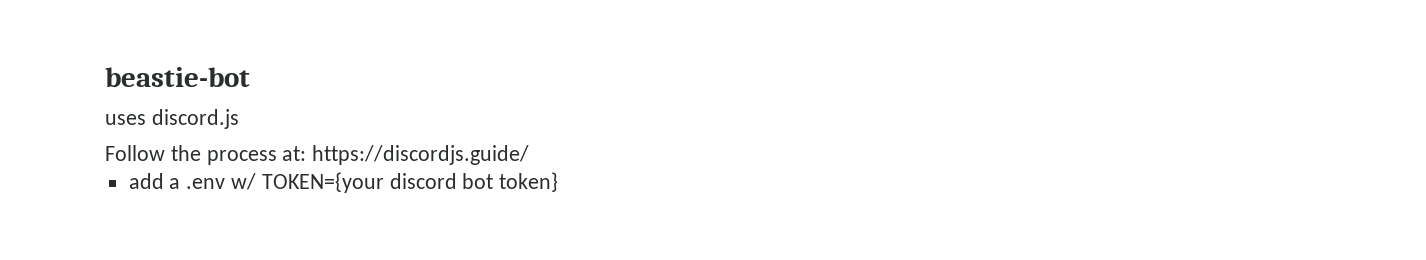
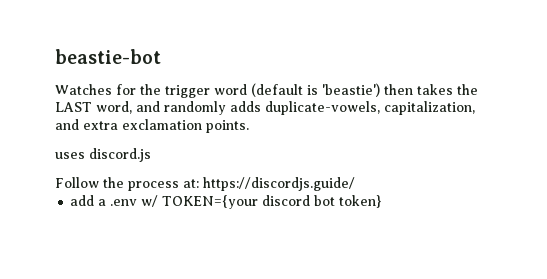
(250, 77) none -> [55,83,478,98] [55,101,475,115] [55,119,249,133] // Watches for the trigger word (default is 'beastie') then takes the LAST word, and randomly adds duplicate-vowels, capitalization, and extra exclamation points.

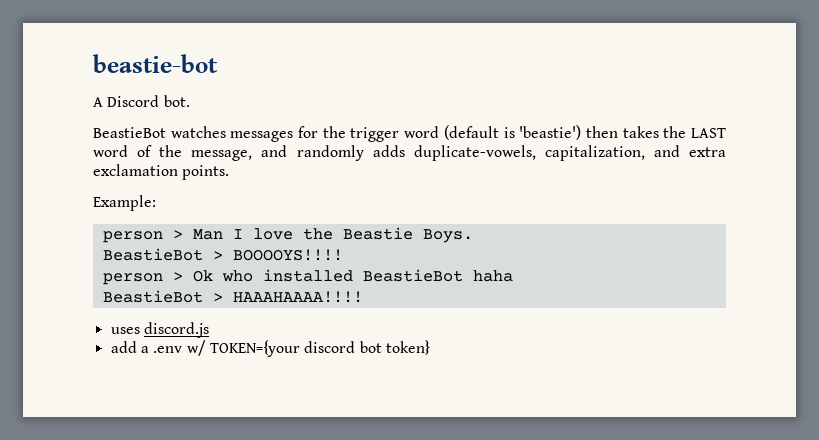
[55,84,112,95] Watches -> [93,95,190,107] [93,126,294,142] A Discord bot. // BeastieBot watches messages
[96,101,132,114] word, -> [93,145,253,161] word of the message,
[55,148,151,162] [55,177,355,191] uses discord.js // Follow the process at: https://discordjs.guide/ -> [93,195,156,211] [102,227,473,243] [102,248,343,261] [102,269,513,285] [102,290,363,303] [110,322,209,338] Example: // person > Man I love the Beastie Boys. // BeastieBot > BOOOOYS!!!! // person > Ok who installed BeastieBot haha // BeastieBot > HAAAHAAAA!!!! // uses discord.js

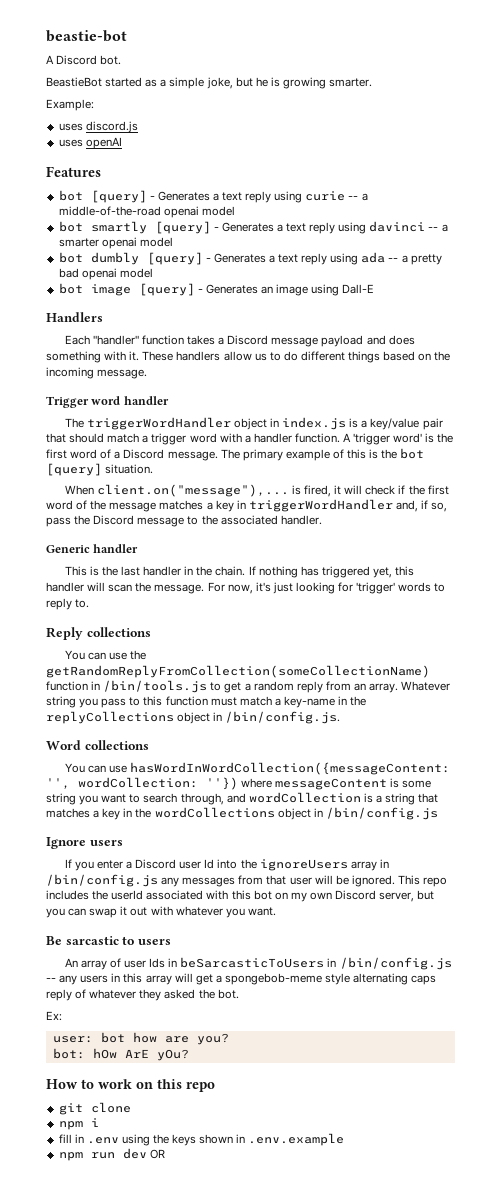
[170,125,727,142] [93,145,727,161] [93,164,230,180] [93,195,156,211] [102,227,473,243] [102,248,343,261] [102,269,513,285] [102,290,363,303] [110,322,209,338] [110,340,430,357] watches messages for the trigger word (default is 'beastie') then takes the LAST word of the message, and randomly adds duplicate-vowels, capitalization, and extra exclamation points. // Example: // person > Man I love the Beastie Boys. // BeastieBot > BOOOOYS!!!! // person > Ok who installed BeastieBot haha // BeastieBot > HAAAHAAAA!!!! // uses discord.js // add a .env w/ TOKEN={your discord bot token} -> [105,77,373,89] [46,99,94,111] [58,121,138,133] [58,137,122,149] [46,166,101,177] [58,190,368,203] [58,206,235,218] [58,221,448,234] [58,237,173,249] [58,252,442,265] [58,268,153,280] [58,283,375,296] [46,312,103,322] [64,335,415,347] [46,351,451,363] [46,367,148,379] [46,396,169,408] [64,417,443,430] [46,433,454,445] [46,448,425,461] [46,463,154,476] [64,484,449,497] [46,499,448,512] [46,515,322,527] [46,544,139,553] [64,566,415,578] [46,582,446,594] [46,598,90,610] [46,627,151,640] [64,650,147,660] [46,665,430,678] [46,680,451,693] [46,696,367,708] [46,711,341,724] [46,740,149,750] [64,762,451,775] [46,777,432,790] [46,792,439,805] [46,807,438,820] [46,837,123,849] [64,859,389,871] [46,874,448,887] [46,890,435,902] [46,906,276,918] [46,936,171,945] [64,957,452,970] [46,973,437,985] [46,989,239,1001] [46,1011,62,1021] [52,1032,229,1045] [52,1048,189,1061] [46,1079,215,1092] [58,1102,131,1115] [58,1118,99,1130] [58,1133,345,1146] [58,1148,165,1161] started as a simple joke, but he is growing smarter. // Example: // uses discord.js // uses openAI // Features // bot [query] - Generates a text reply using curie -- a middle-of-the-road openai model // bot smartly [query] - Generates a text reply using davinci -- a smarter openai model // bot dumbly [query] - Generates a text reply using ada -- a pretty bad openai model // bot image [query] - Generates an image using Dall-E // Handlers // Each "handler" function takes a Discord message payload and does something with it. These handlers allow us to do different things based on the incoming message. // Trigger word handler // The triggerWordHandler object in index.js is a key/value pair that should match a trigger word with a handler function. A 'trigger word' is the first word of a Discord message. The primary example of this is the bot [query] situation. // When client.on("message"),... is fired, it will check if the first word of the message matches a key in triggerWordHandler and, if so, pass the Discord message to the associated handler. // Generic handler // This is the last handler in the chain. If nothing has triggered yet, this handler will scan the message. For now, it's just looking for 'trigger' words to reply to. // Reply collections // You can use the getRandomReplyFromCollection(someCollectionName) function in /bin/tools.js to get a random reply from an array. Whatever string you pass to this function must match a key-name in the replyCollections object in /bin/config.js. // Word collections // You can use hasWordInWordCollection({messageContent: '', wordCollection: ''}) where messageContent is some string you want to search through, and wordCollection is a string that matches a key in the wordCollections object in /bin/config.js // Ignore users // If you enter a Discord user Id into the ignoreUsers array in /bin/config.js any messages from that user will be ignored. This repo includes the userId associated with this bot on my own Discord server, but you can swap it out with whatever you want. // Be sarcastic to users // An array of user Ids in beSarcasticToUsers in /bin/config.js -- any users in this array will get a spongebob-meme style alternating caps reply of whatever they asked the bot. // Ex: // user: bot how are you? // bot: hOw ArE yOu? // How to work on this repo // git clone // npm i // fill in .env using the keys shown in .env.example // npm run dev OR

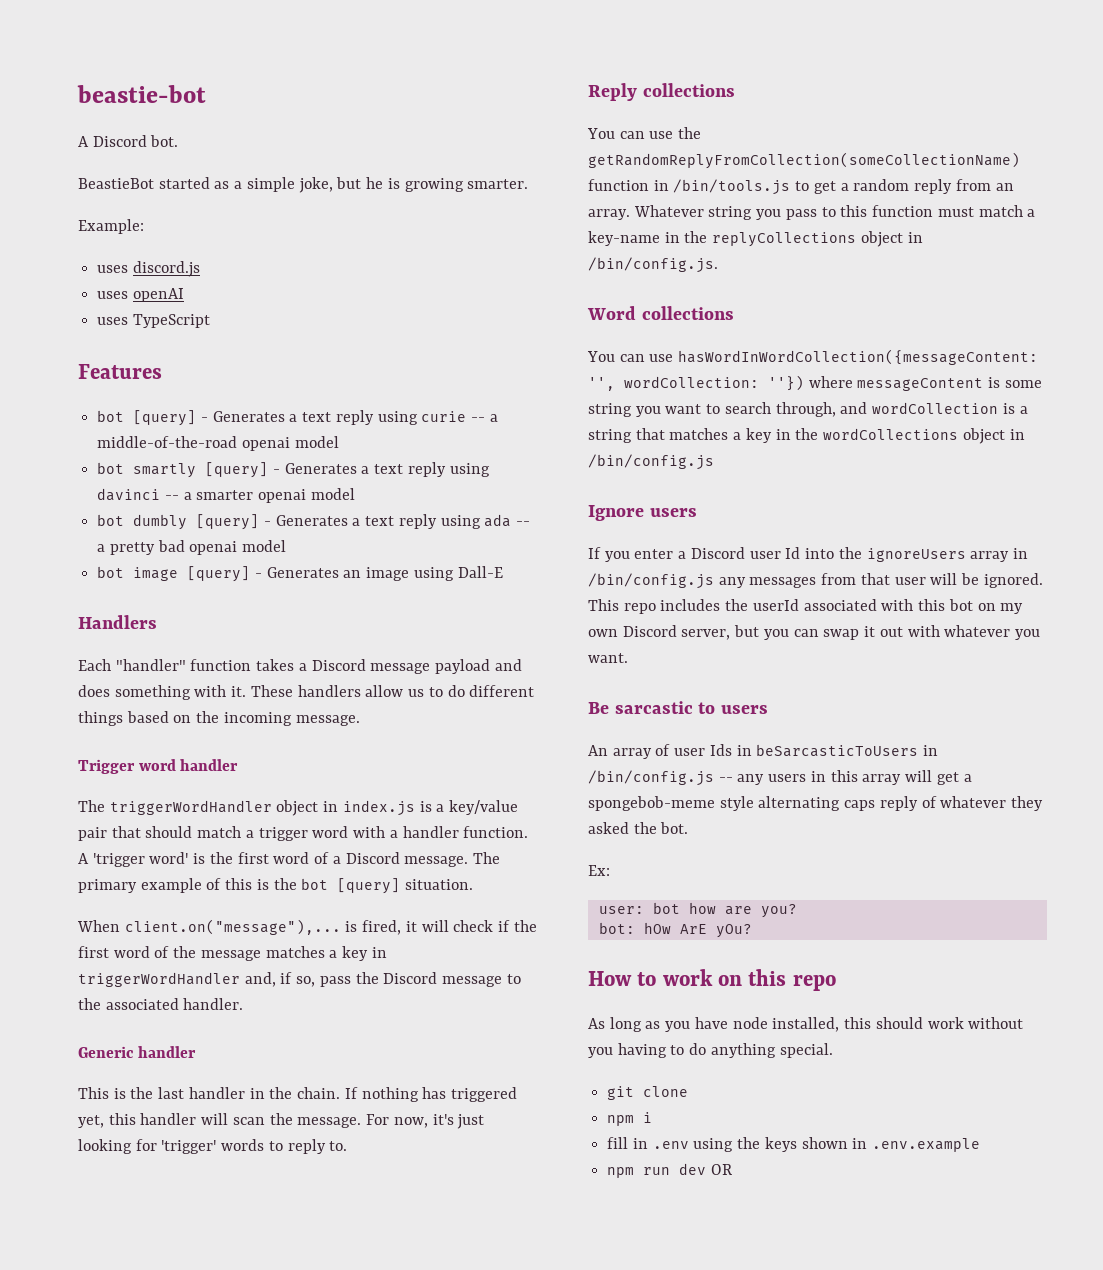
(122, 143) none -> [97,314,210,328] // uses TypeScript
(215, 1087) none -> [588,1017,1024,1032] [588,1043,833,1058] // As long as you have node installed, this should work without you having to do anything special.

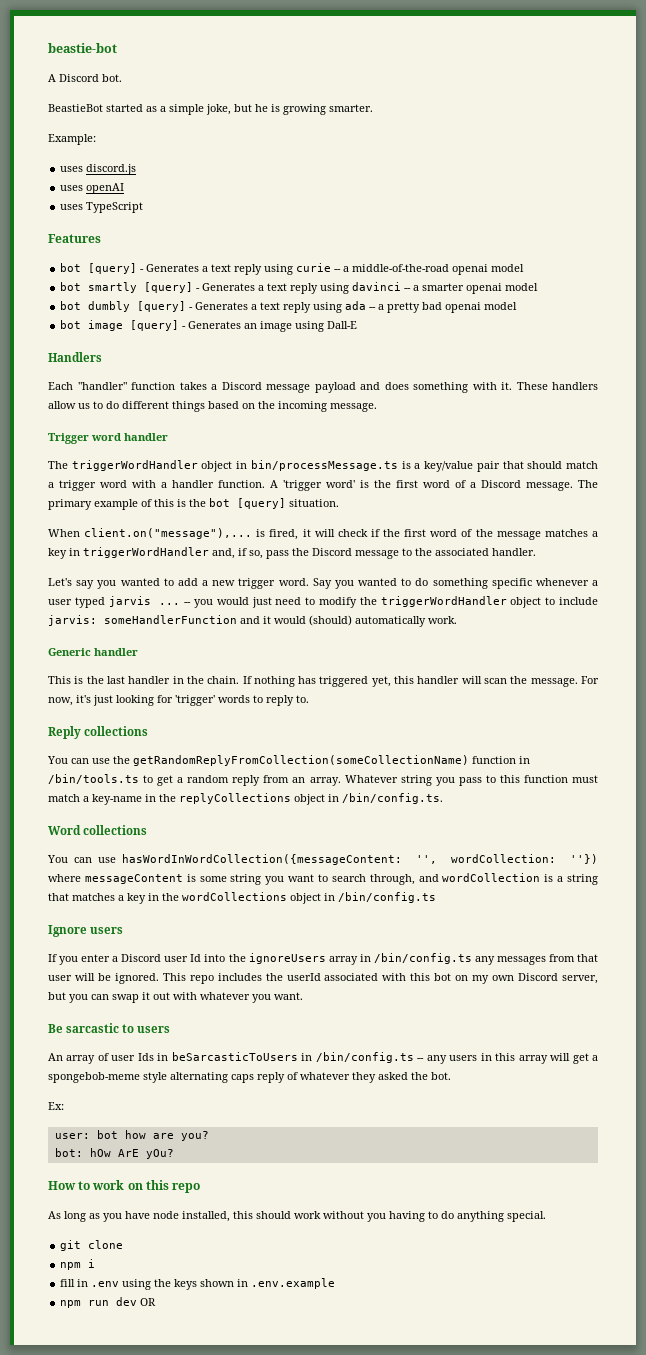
[342,800,415,816] index.js -> [250,460,398,471] bin/processMessage.ts
(244, 1004) none -> [48,578,599,589] [48,596,598,608] [48,615,457,627] // Let's say you wanted to add a new trigger word. Say you wanted to do something specific whenever a user typed jarvis ... -- you would just need to modify the triggerWordHandler object to include jarvis: someHandlerFunction and it would (should) automatically work.
[673,179,791,195] /bin/tools.js -> [48,774,139,784] /bin/tools.ts
[588,257,718,273] /bin/config.js. -> [342,793,443,804] /bin/config.ts.
[588,454,714,470] /bin/config.js -> [338,892,436,903] /bin/config.ts
[588,573,714,589] /bin/config.js -> [373,953,472,964] /bin/config.ts
[588,770,714,786] /bin/config.js -> [315,1052,414,1063] /bin/config.ts

